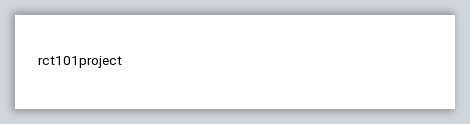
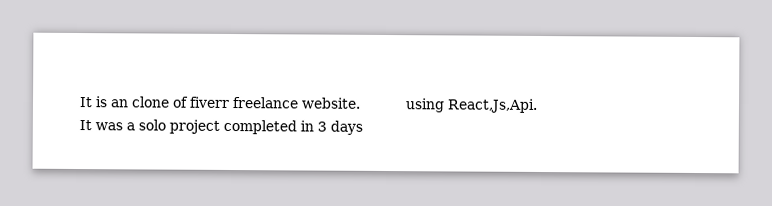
[38,56,122,68] rct101project -> [79,96,361,109] [79,119,363,135] [405,98,538,113] It is an clone of fiverr freelance website. It was a solo project completed in 3 days using React,Js,Api.

